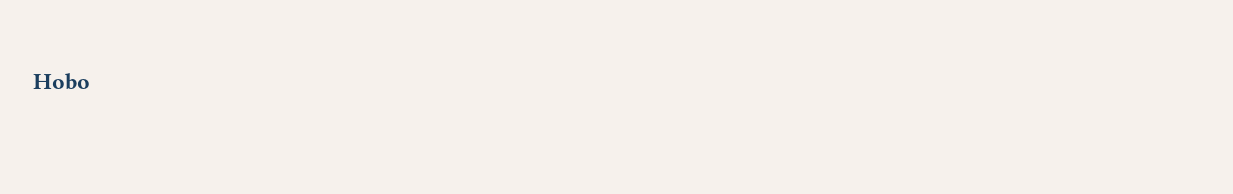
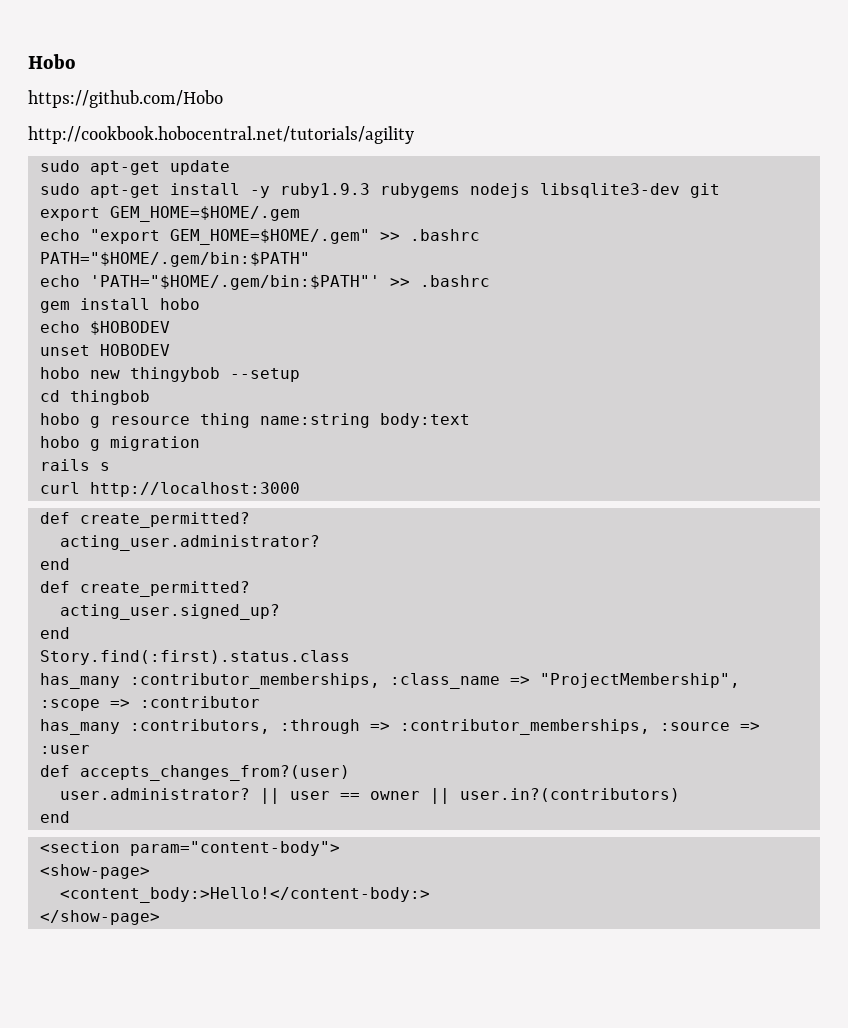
(90, 81) none -> [28,90,223,108] [28,126,414,144] [40,160,230,175] [40,183,720,198] [40,206,300,222] [40,229,480,245] [40,252,310,267] [40,275,490,290] [40,298,200,313] [40,321,170,335] [40,344,170,356] [40,367,300,382] [40,390,150,405] [40,413,470,428] [40,436,200,451] [40,459,110,471] [40,482,300,497] [40,512,250,528] [60,535,320,551] [40,558,70,570] [40,581,250,597] [60,604,280,620] [40,627,70,639] [40,650,350,665] [40,673,740,689] [40,696,260,711] [40,719,760,735] [40,745,90,754] [40,765,350,781] [60,788,680,804] [40,811,70,823] [40,841,340,856] [40,864,150,879] [60,887,430,903] [40,910,160,925] // https://github.com/Hobo // http://cookbook.hobocentral.net/tutorials/agility // sudo apt-get update // sudo apt-get install -y ruby1.9.3 rubygems nodejs libsqlite3-dev git // export GEM_HOME=$HOME/.gem // echo "export GEM_HOME=$HOME/.gem" >> .bashrc // PATH="$HOME/.gem/bin:$PATH" // echo 'PATH="$HOME/.gem/bin:$PATH"' >> .bashrc // gem install hobo // echo $HOBODEV // unset HOBODEV // hobo new thingybob --setup // cd thingbob // hobo g resource thing name:string body:text // hobo g migration // rails s // curl http://localhost:3000 // def create_permitted? // acting_user.administrator? // end // def create_permitted? // acting_user.signed_up? // end // Story.find(:first).status.class // has_many :contributor_memberships, :class_name => "ProjectMembership", :scope => :contributor // has_many :contributors, :through => :contributor_memberships, :source => :user // def accepts_changes_from?(user) // user.administrator? || user == owner || user.in?(contributors) // end // <section param="content-body"> // <show-page> // <content_body:>Hello!</content-body:> // </show-page>

